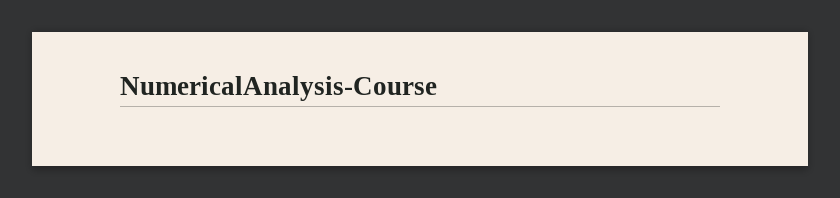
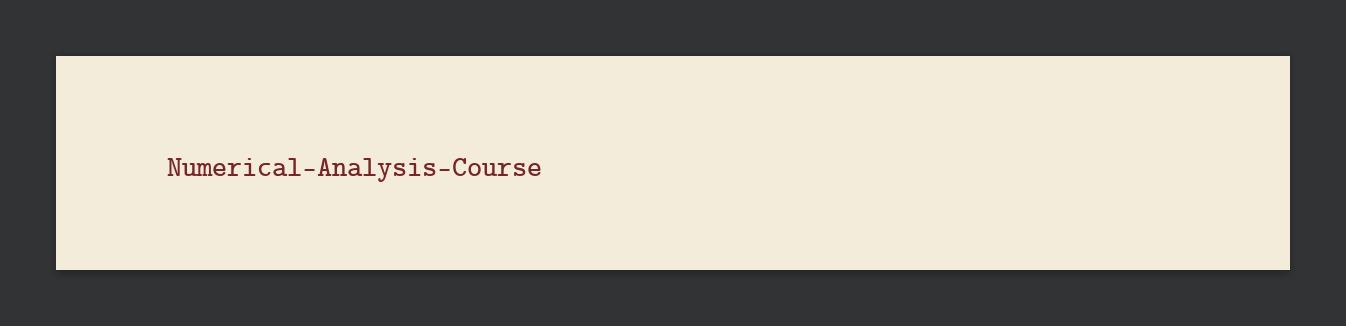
[120,76,437,101] NumericalAnalysis-Course -> [167,158,542,182] Numerical-Analysis-Course

